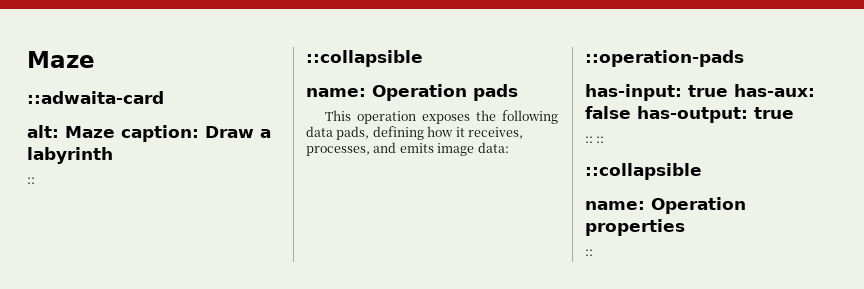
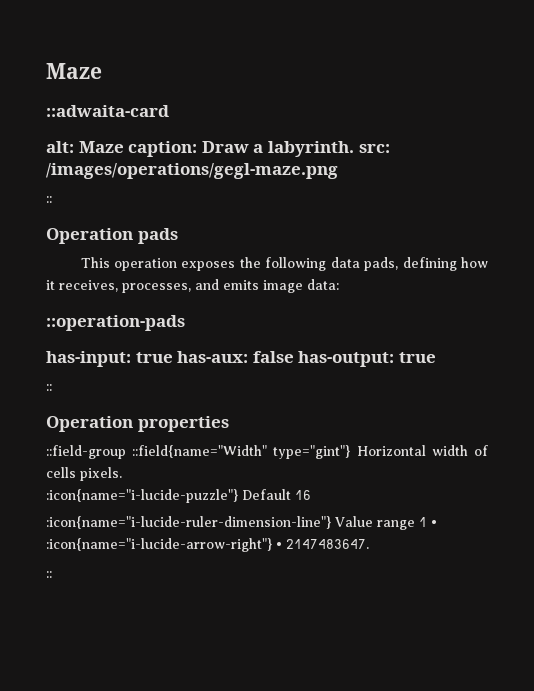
[27,147,113,164] [27,177,35,184] [306,50,423,67] [306,88,366,97] labyrinth // :: // ::collapsible // name: -> [267,141,390,157] [46,163,338,179] [46,196,52,203] labyrinth. src: /images/operations/gegl-maze.png // :: //
[596,136,605,143] [585,163,702,180] [585,201,645,210] :: // ::collapsible // name: -> (52, 387) //
(685, 227) none -> [46,445,488,459] [46,467,122,481] [46,489,311,503] [46,516,437,530] [46,538,369,552] // ::field-group ::field{name="Width" type="gint"} Horizontal width of cells pixels. // :icon{name="i-lucide-puzzle"} Default 16 // :icon{name="i-lucide-ruler-dimension-line"} Value range 1 • :icon{name="i-lucide-arrow-right"} • 2147483647.

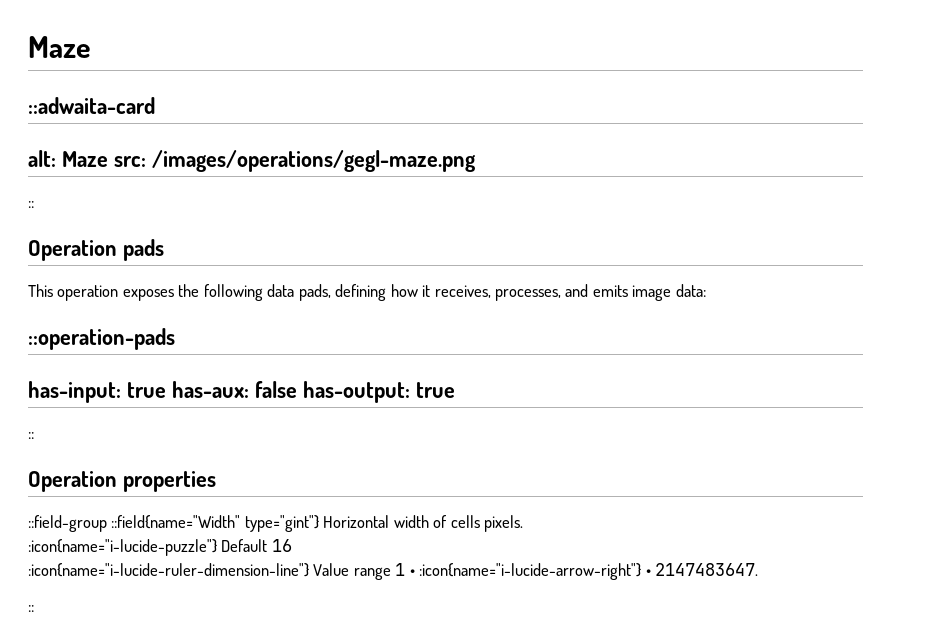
[128,141,354,157] caption: Draw a labyrinth. -> (108, 159) none

